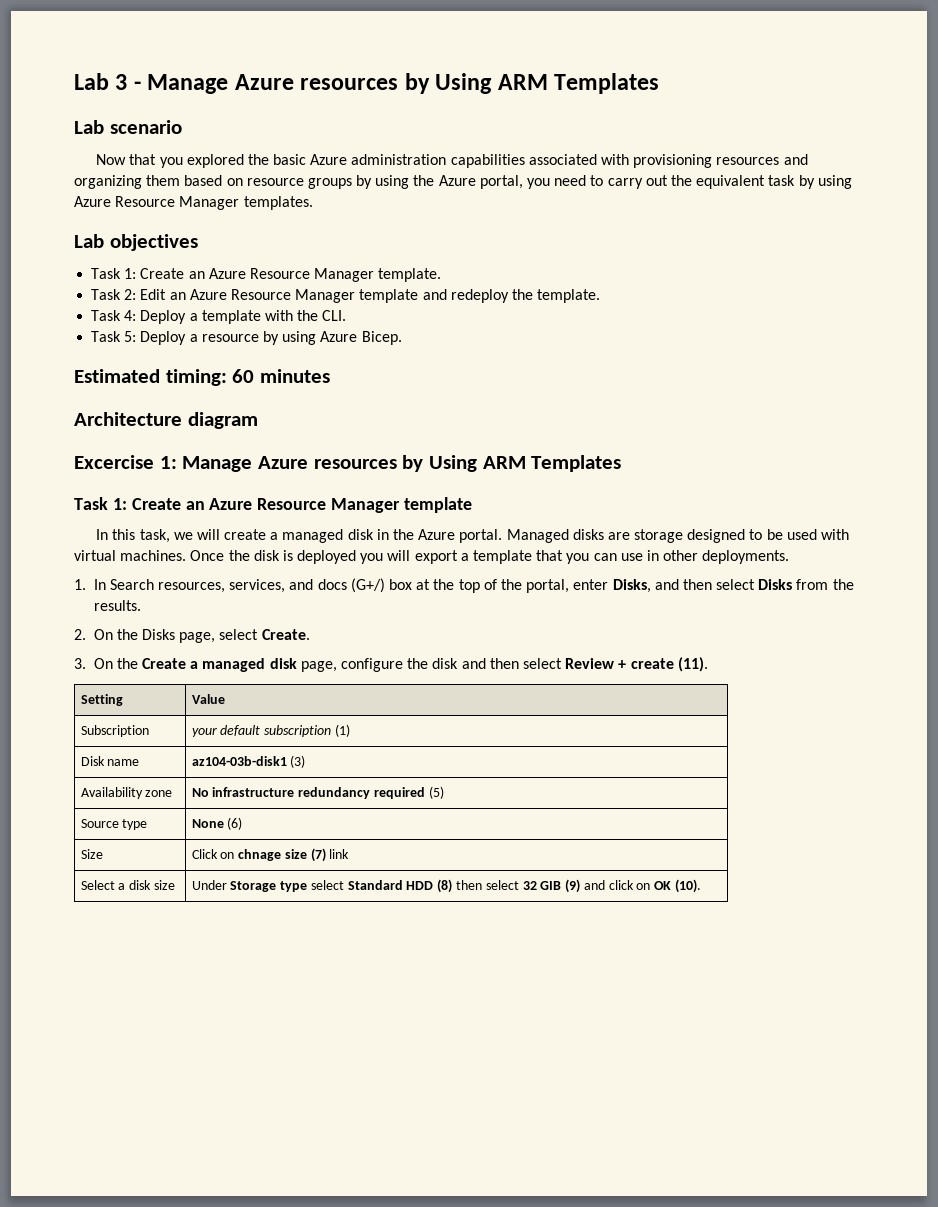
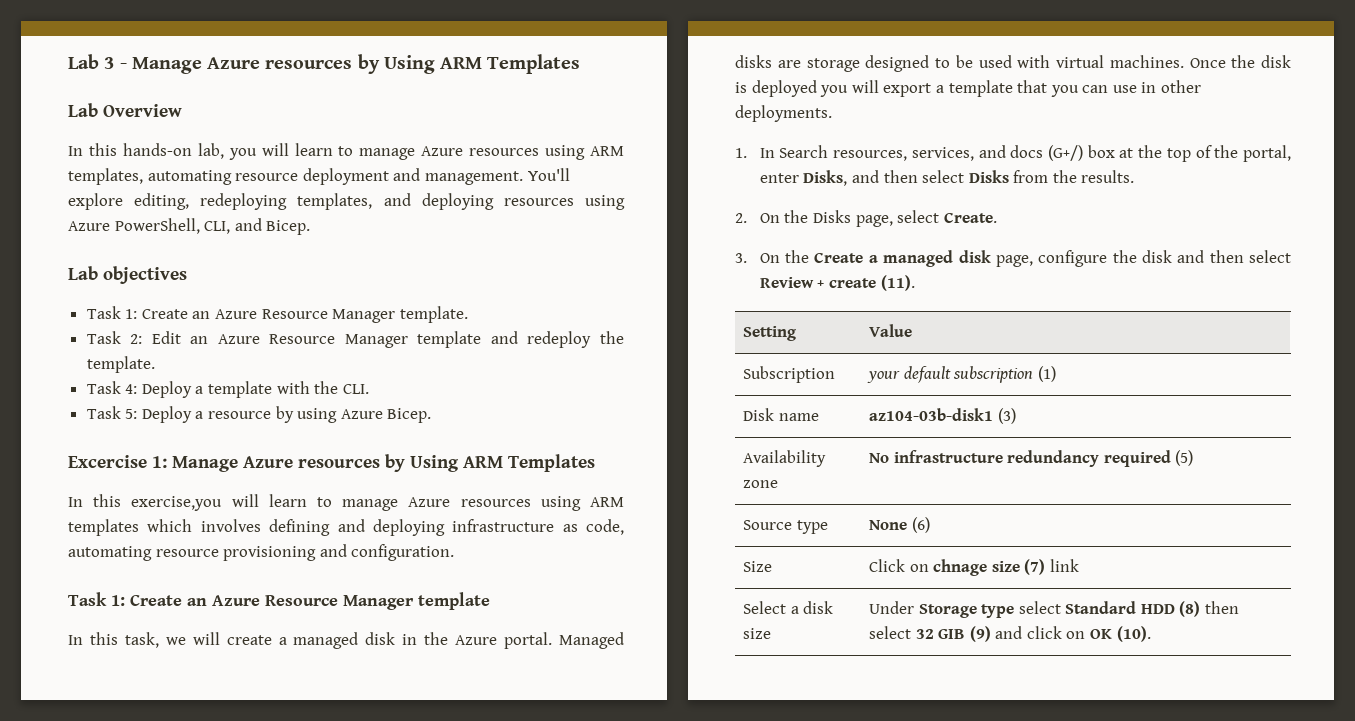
[109,120,182,134] [96,154,808,168] [74,175,852,189] [74,196,313,210] scenario // Now that you explored the basic Azure administration capabilities associated with provisioning resources and organizing them based on resource groups by using the Azure portal, you need to carry out the equivalent task by using Azure Resource Manager templates. -> [103,104,182,117] [68,143,625,160] [68,168,570,185] [68,193,626,210] [68,218,311,235] Overview // In this hands-on lab, you will learn to manage Azure resources using ARM templates, automating resource deployment and management. You'll explore editing, redeploying templates, and deploying resources using Azure PowerShell, CLI, and Bicep.
[74,369,331,386] [74,412,258,429] // Estimated timing: 60 minutes // Architecture diagram -> (432, 415) none
(622, 463) none -> [68,494,624,511] [68,519,624,536] [68,544,455,561] // In this exercise,you will learn to manage Azure resources using ARM templates which involves defining and deploying infrastructure as code, automating resource provisioning and configuration.

